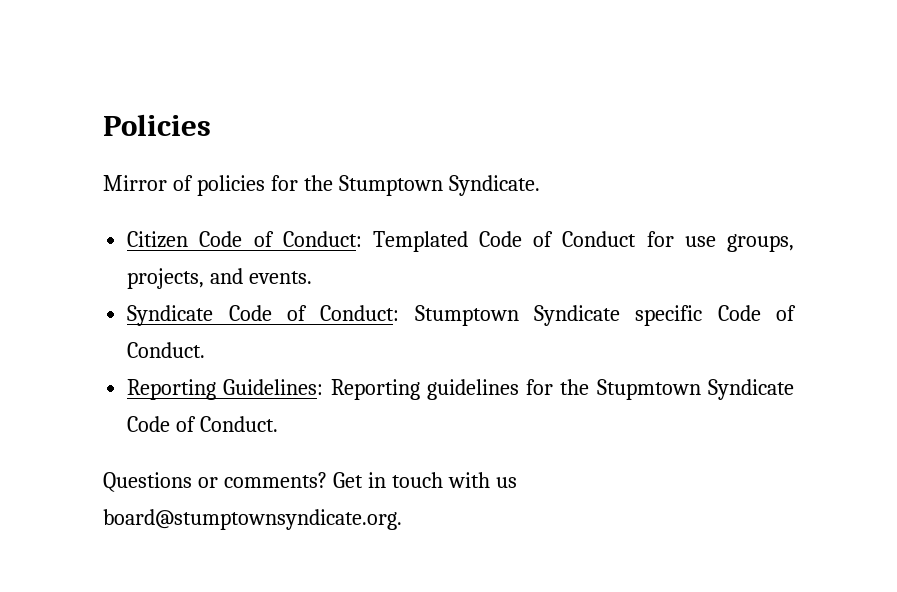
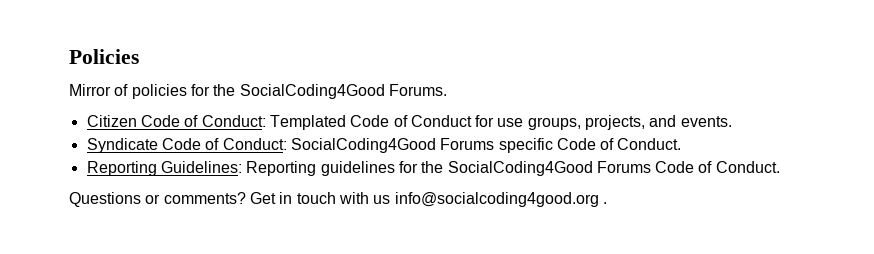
[338,175,540,196] Stumptown Syndicate. -> [239,84,447,99] SocialCoding4Good Forums.
[414,305,620,326] Stumptown Syndicate -> [290,138,495,153] SocialCoding4Good Forums
[596,379,795,400] Stupmtown Syndicate -> [447,161,651,176] SocialCoding4Good Forums
[103,509,402,530] board@stumptownsyndicate.org. -> [394,192,607,207] info@socialcoding4good.org .

